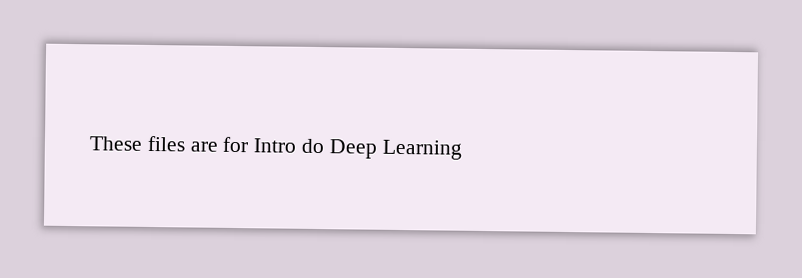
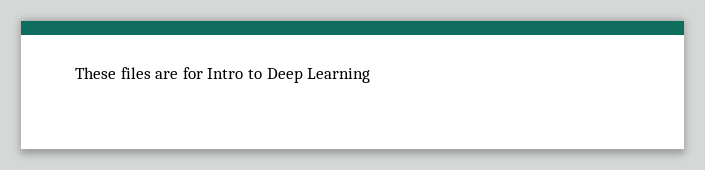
[301,138,325,154] do -> [247,69,262,79] to

